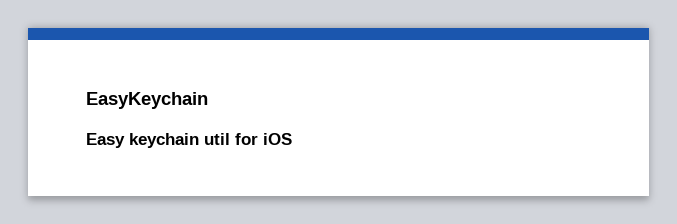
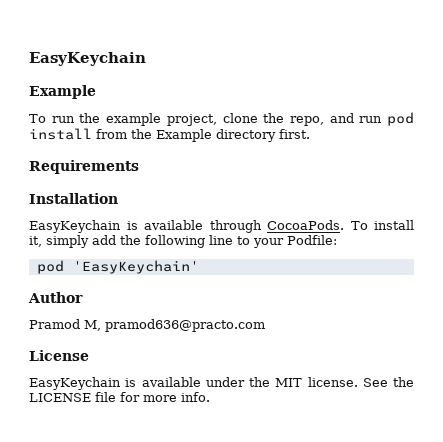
[86,133,292,148] Easy keychain util for iOS -> [29,85,96,99] [29,112,414,126] [29,128,310,142] [29,160,139,174] [29,193,118,204] [29,220,414,233] [29,235,337,248] [36,260,199,274] [28,292,83,303] [29,319,265,332] [29,350,89,361] [29,377,414,390] [29,392,210,402] Example // To run the example project, clone the repo, and run pod install from the Example directory first. // Requirements // Installation // EasyKeychain is available through CocoaPods. To install it, simply add the following line to your Podfile: // pod 'EasyKeychain' // Author // Pramod M, pramod636@practo.com // License // EasyKeychain is available under the MIT license. See the LICENSE file for more info.

